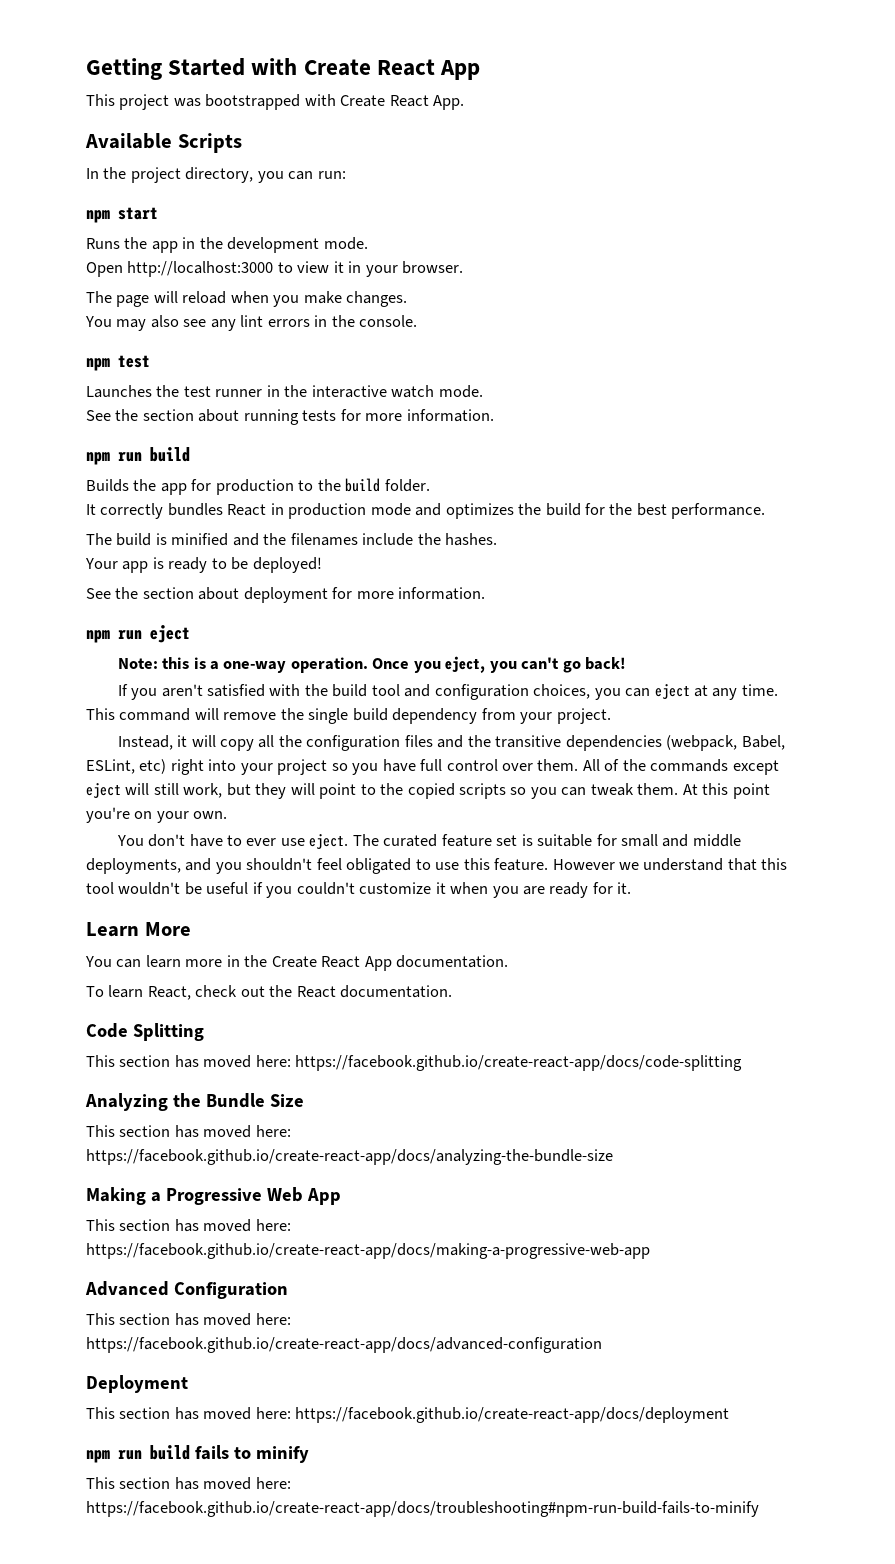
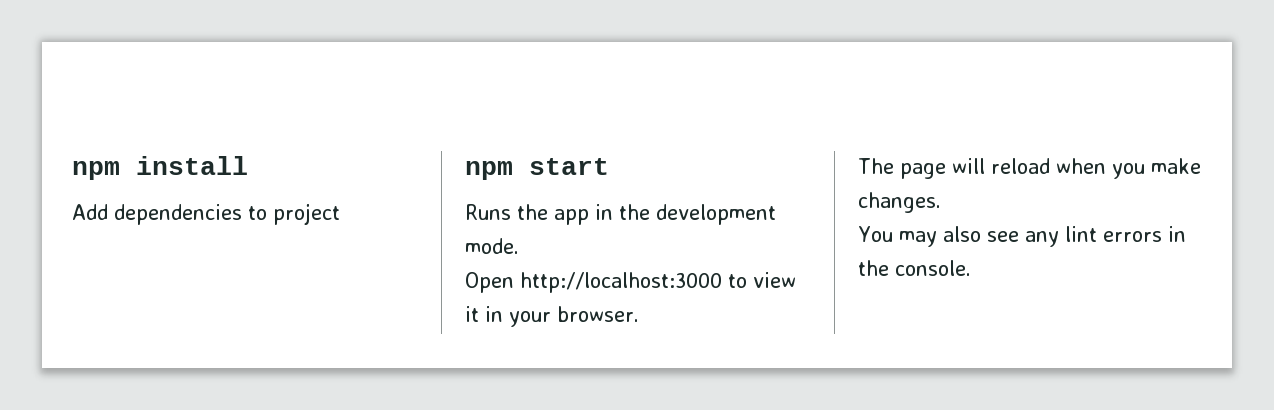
[86,58,481,80] [86,94,465,110] [85,133,242,153] [86,167,346,183] Getting Started with Create React App // This project was bootstrapped with Create React App. // Available Scripts // In the project directory, you can run: -> [72,156,248,180] [72,203,340,225] npm install // Add dependencies to project
[86,355,150,371] [86,385,483,398] [86,409,494,425] [86,447,190,465] [86,478,430,495] [86,503,766,519] [86,533,498,546] [85,557,322,573] [86,587,486,603] [86,625,190,643] [117,656,627,673] [117,684,778,700] [86,708,611,724] [117,735,785,751] [86,759,779,775] [86,783,770,799] [86,807,228,823] [116,834,741,849] [86,858,788,874] [86,882,632,898] [86,922,191,937] [85,955,509,971] [86,985,453,1000] [86,1023,204,1041] [86,1055,743,1071] [85,1093,304,1111] [86,1125,291,1138] [86,1149,613,1165] [86,1187,341,1205] [86,1219,291,1232] [86,1243,650,1259] [85,1281,288,1299] [86,1313,291,1326] [86,1337,602,1353] [86,1375,188,1393] [86,1407,730,1423] [86,1445,309,1463] [86,1477,291,1490] [86,1501,759,1517] // npm test // Launches the test runner in the interactive watch mode. // See the section about running tests for more information. // npm run build // Builds the app for production to the build folder. // It correctly bundles React in production mode and optimizes the build for the best performance. // The build is minified and the filenames include the hashes. // Your app is ready to be deployed! // See the section about deployment for more information. // npm run eject // Note: this is a one-way operation. Once you eject, you can't go back! // If you aren't satisfied with the build tool and configuration choices, you can eject at any time. This command will remove the single build dependency from your project. // Instead, it will copy all the configuration files and the transitive dependencies (webpack, Babel, ESLint, etc) right into your project so you have full control over them. All of the commands except eject will still work, but they will point to the copied scripts so you can tweak them. At this point you're on your own. // You don't have to ever use eject. The curated feature set is suitable for small and middle deployments, and you shouldn't feel obligated to use this feature. However we understand that this tool wouldn't be useful if you couldn't customize it when you are ready for it. // Learn More // You can learn more in the Create React App documentation. // To learn React, check out the React documentation. // Code Splitting // This section has moved here: https://facebook.github.io/create-react-app/docs/code-splitting // Analyzing the Bundle Size // This section has moved here: https://facebook.github.io/create-react-app/docs/analyzing-the-bundle-size // Making a Progressive Web App // This section has moved here: https://facebook.github.io/create-react-app/docs/making-a-progressive-web-app // Advanced Configuration // This section has moved here: https://facebook.github.io/create-react-app/docs/advanced-configuration // Deployment // This section has moved here: https://facebook.github.io/create-react-app/docs/deployment // npm run build fails to minify // This section has moved here: https://facebook.github.io/create-react-app/docs/troubleshooting#npm-run-build-fails-to-minify -> (971, 268) none

